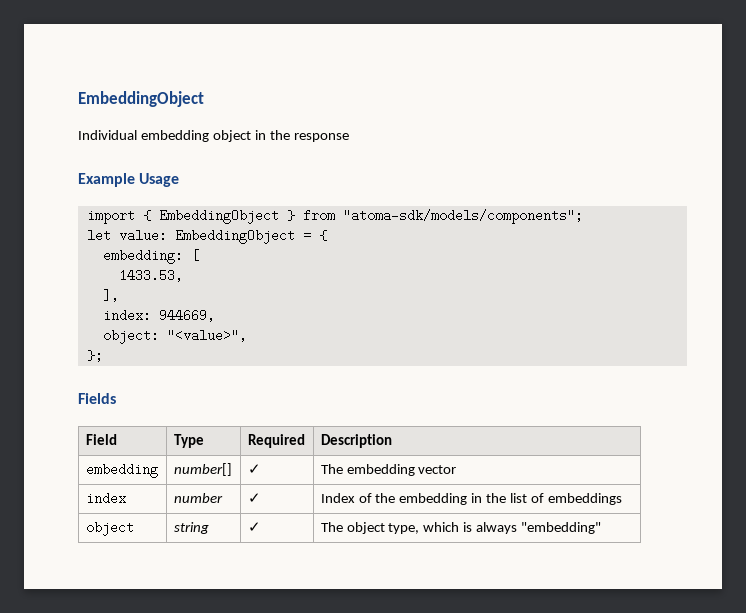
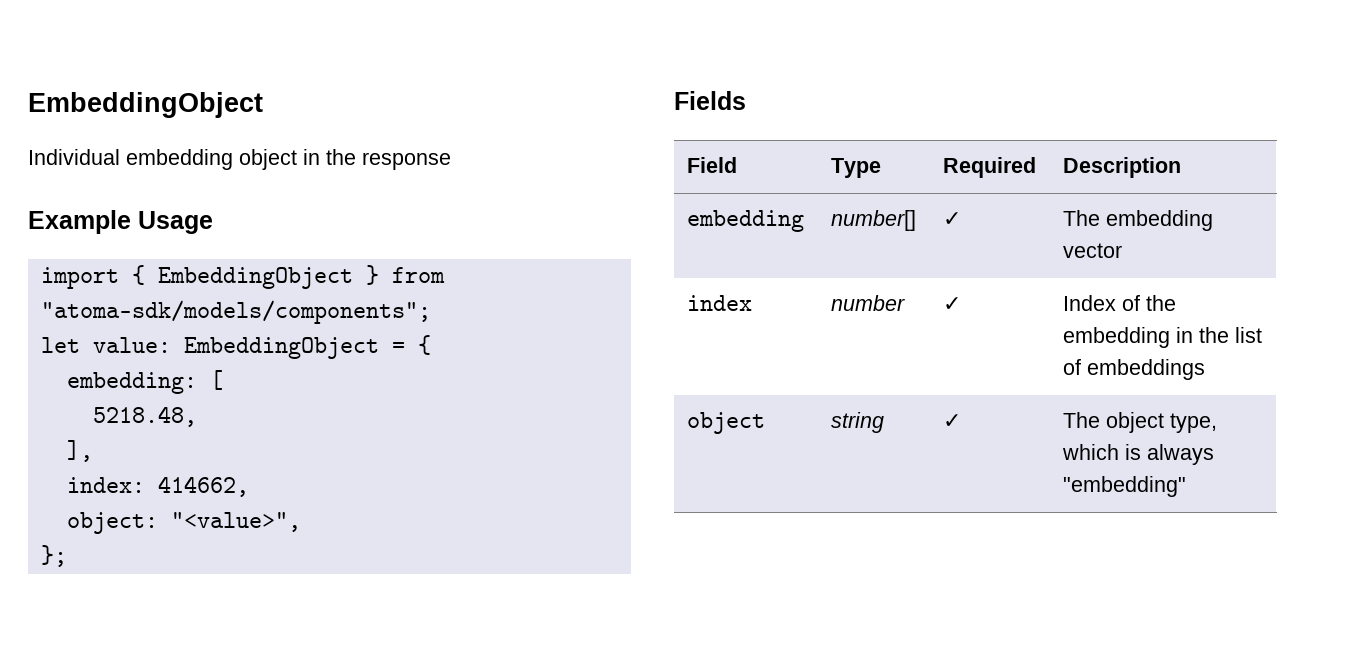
[118,269,183,282] 1433.53, -> [92,406,197,427] 5218.48,
[158,309,215,322] 944669, -> [157,476,249,497] 414662,

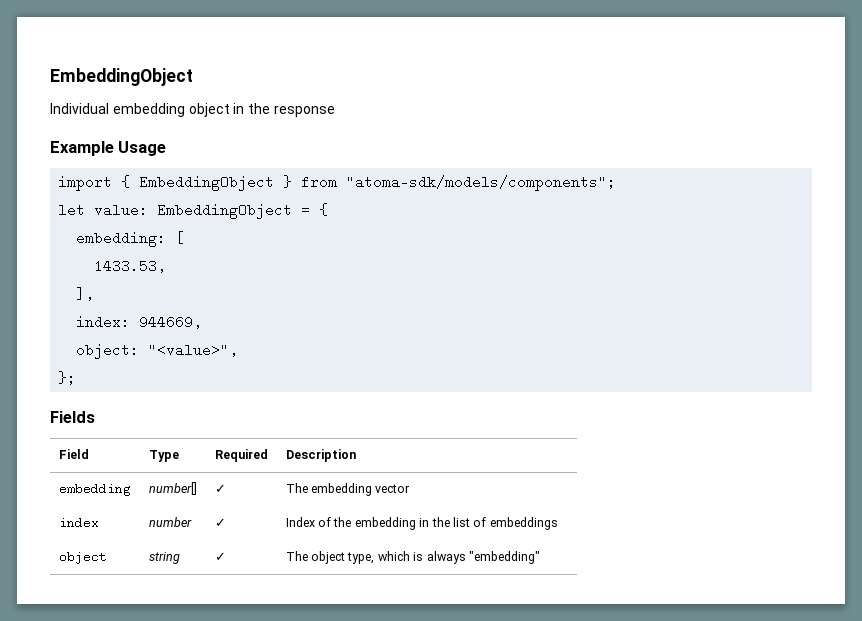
[92,406,197,427] 5218.48, -> [94,259,167,273] 1433.53,
[157,476,249,497] 414662, -> [139,315,203,329] 944669,

